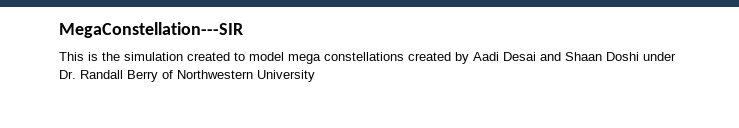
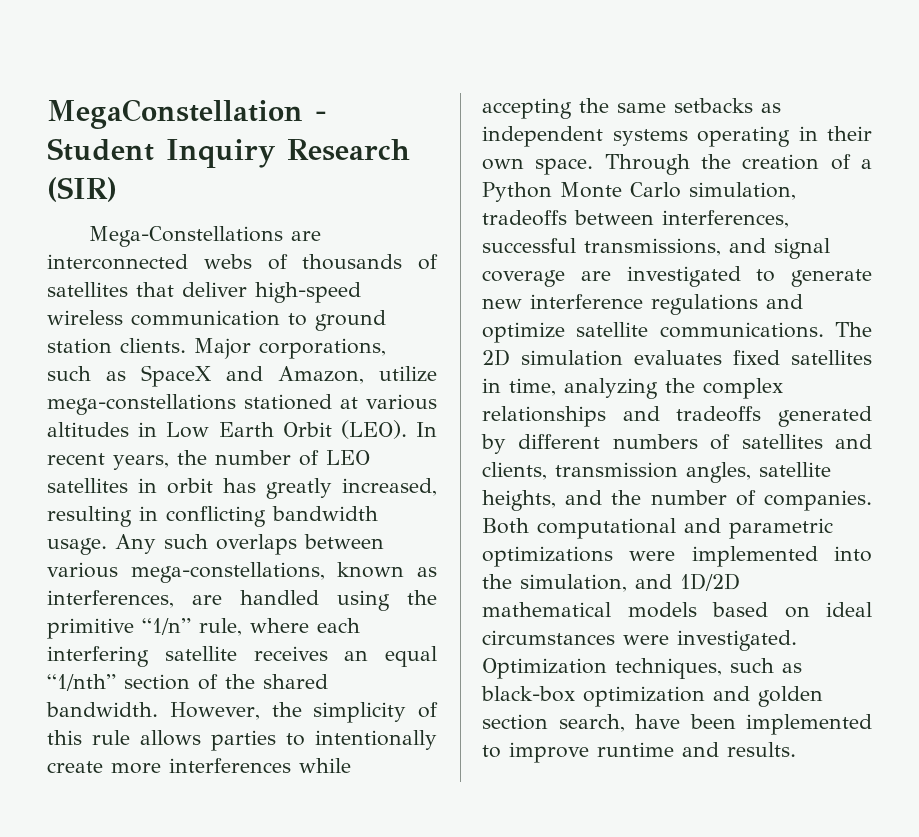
[59,22,243,38] [59,52,676,64] [59,70,315,82] MegaConstellation---SIR // This is the simulation created to model mega constellations created by Aadi Desai and Shaan Doshi under Dr. Randall Berry of Northwestern University -> [47,99,327,129] [47,138,410,168] [47,177,117,202] [89,226,322,247] [47,254,438,270] [47,282,361,303] [47,310,386,331] [47,338,386,359] [47,365,437,387] [47,394,437,415] [47,420,437,439] [47,450,370,470] [47,478,437,499] [47,506,378,527] [47,534,384,555] [47,562,438,583] [47,590,437,611] [47,618,360,639] [47,646,437,667] [47,674,328,691] [46,702,438,723] [47,730,437,751] [47,758,351,774] [482,98,781,119] [482,126,872,147] [482,154,872,175] [482,182,796,202] [482,210,789,228] [482,238,830,259] [482,266,872,287] [482,294,803,315] [482,322,872,343] [482,349,872,366] [482,378,783,399] [482,406,872,427] [481,434,872,454] [482,462,831,483] [482,490,872,511] [482,518,833,539] [482,546,872,567] [482,573,740,592] [482,602,872,618] [482,630,797,651] [482,658,802,679] [481,686,823,707] [482,714,872,735] [482,742,796,763] MegaConstellation - Student Inquiry Research (SIR) // Mega-Constellations are interconnected webs of thousands of satellites that deliver high-speed wireless communication to ground station clients. Major corporations, such as SpaceX and Amazon, utilize mega-constellations stationed at various altitudes in Low Earth Orbit (LEO). In recent years, the number of LEO satellites in orbit has greatly increased, resulting in conflicting bandwidth usage. Any such overlaps between various mega-constellations, known as interferences, are handled using the primitive “1/n” rule, where each interfering satellite receives an equal “1/nth” section of the shared bandwidth. However, the simplicity of this rule allows parties to intentionally create more interferences while accepting the same setbacks as independent systems operating in their own space. Through the creation of a Python Monte Carlo simulation, tradeoffs between interferences, successful transmissions, and signal coverage are investigated to generate new interference regulations and optimize satellite communications. The 2D simulation evaluates fixed satellites in time, analyzing the complex relationships and tradeoffs generated by different numbers of satellites and clients, transmission angles, satellite heights, and the number of companies. Both computational and parametric optimizations were implemented into the simulation, and 1D/2D mathematical models based on ideal circumstances were investigated. Optimization techniques, such as black-box optimization and golden section search, have been implemented to improve runtime and results.

